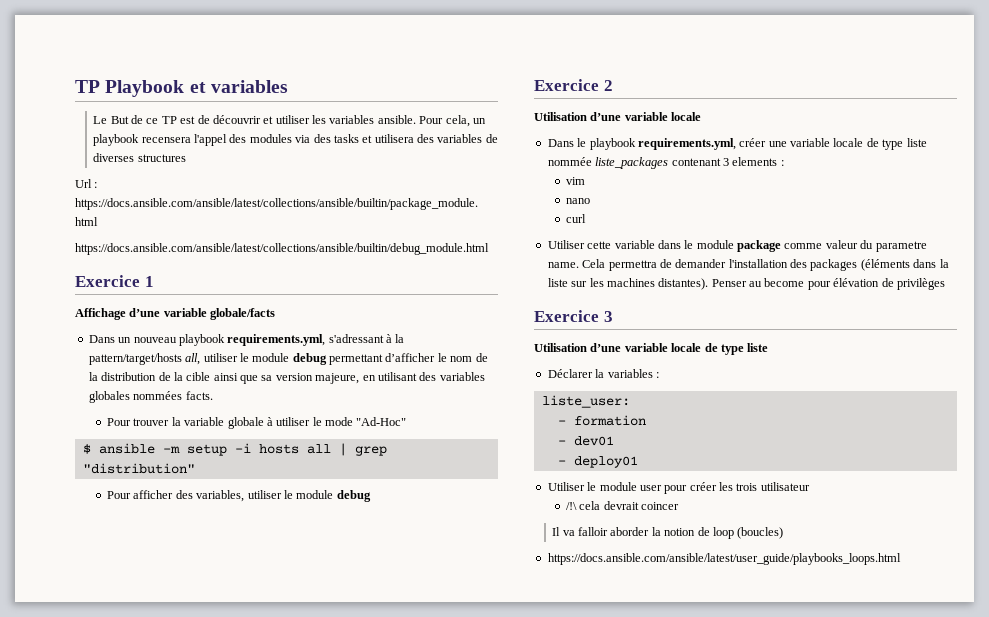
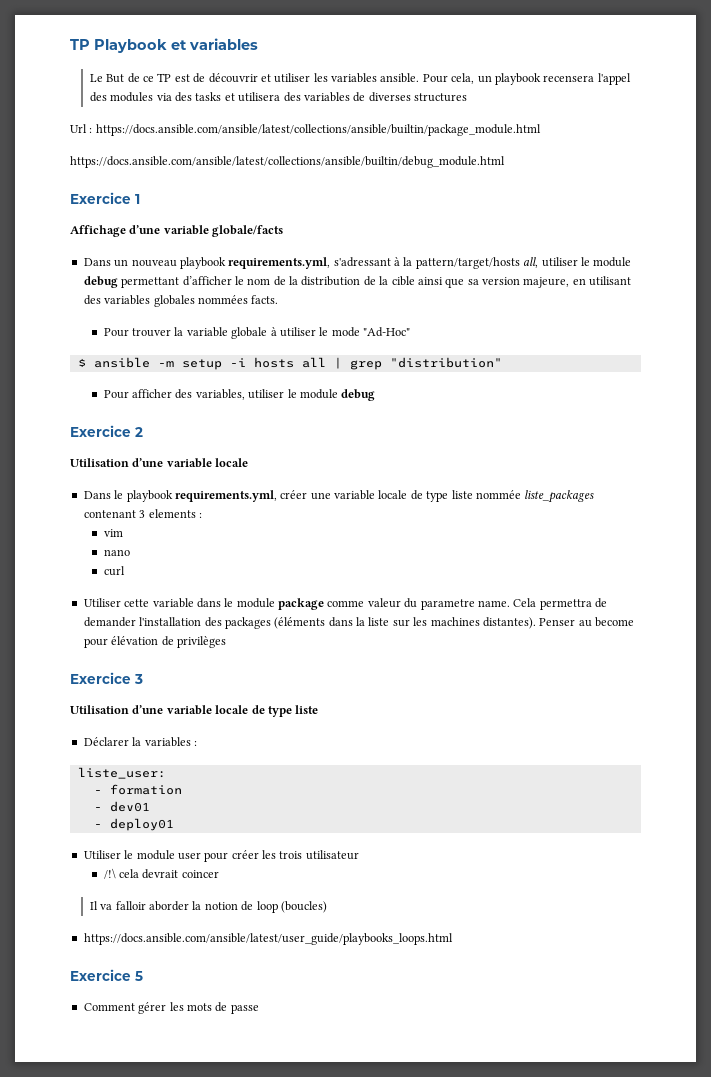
(901, 559) none -> [70,969,143,981] [83,1002,259,1014] // Exercice 5 // Comment gérer les mots de passe

